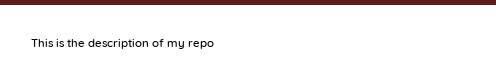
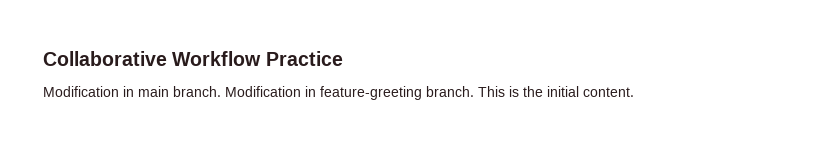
[31,39,214,49] This is the description of my repo -> [43,51,343,66] [43,86,634,100] Collaborative Workflow Practice // Modification in main branch. Modification in feature-greeting branch. This is the initial content.

